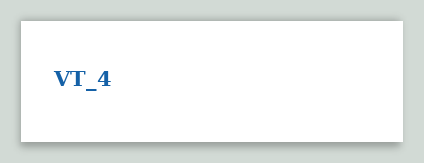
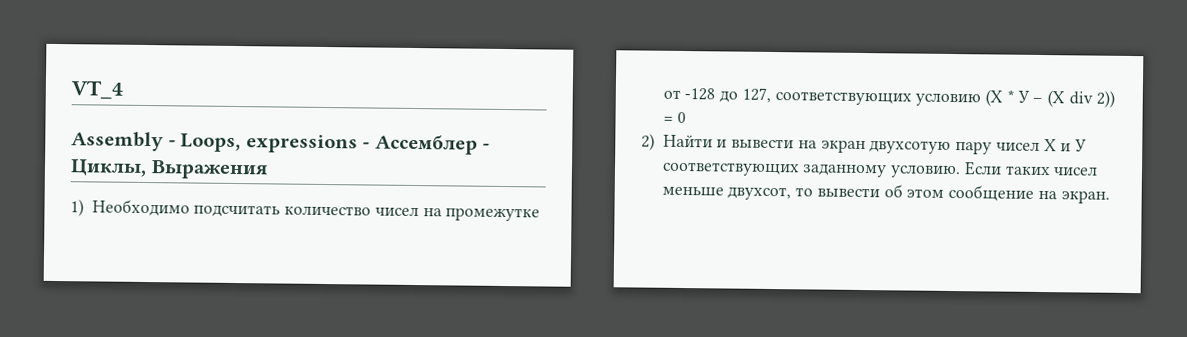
(112, 81) none -> [71,131,491,155] [70,159,269,180] [70,199,541,222] [662,87,1116,108] [662,111,687,124] [641,133,1087,155] [661,161,1099,179] [661,184,1110,204] // Assembly - Loops, expressions - Ассемблер - Циклы, Выражения // 1) Необходимо подсчитать количество чисел на промежутке от -128 до 127, соответствующих условию (Х * У – (X div 2)) = 0 // 2) Найти и вывести на экран двухсотую пару чисел X и У соответствующих заданному условию. Если таких чисел меньше двухсот, то вывести об этом сообщение на экран.

